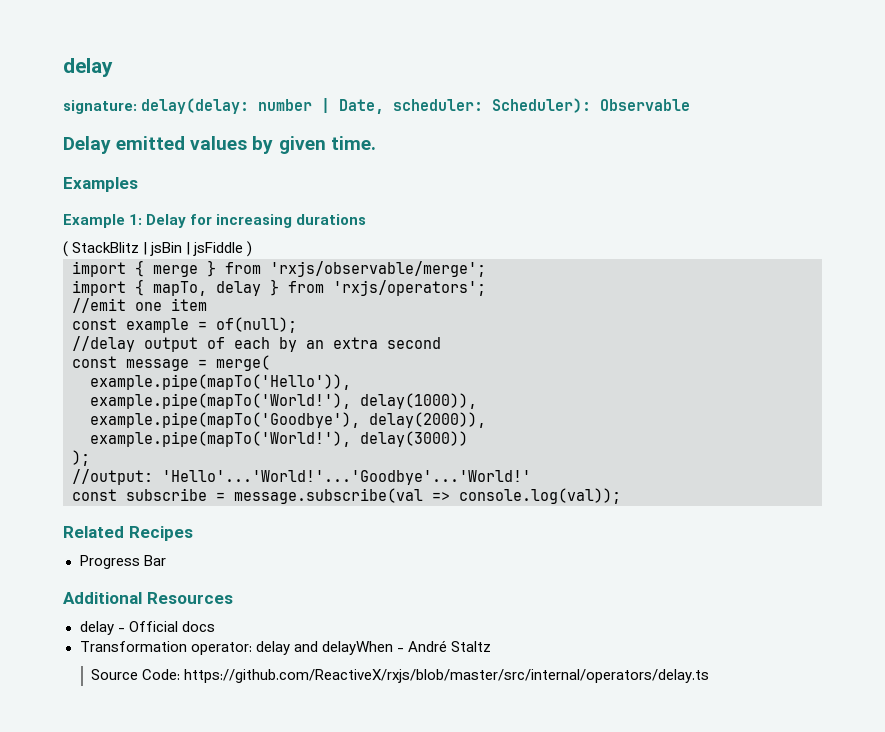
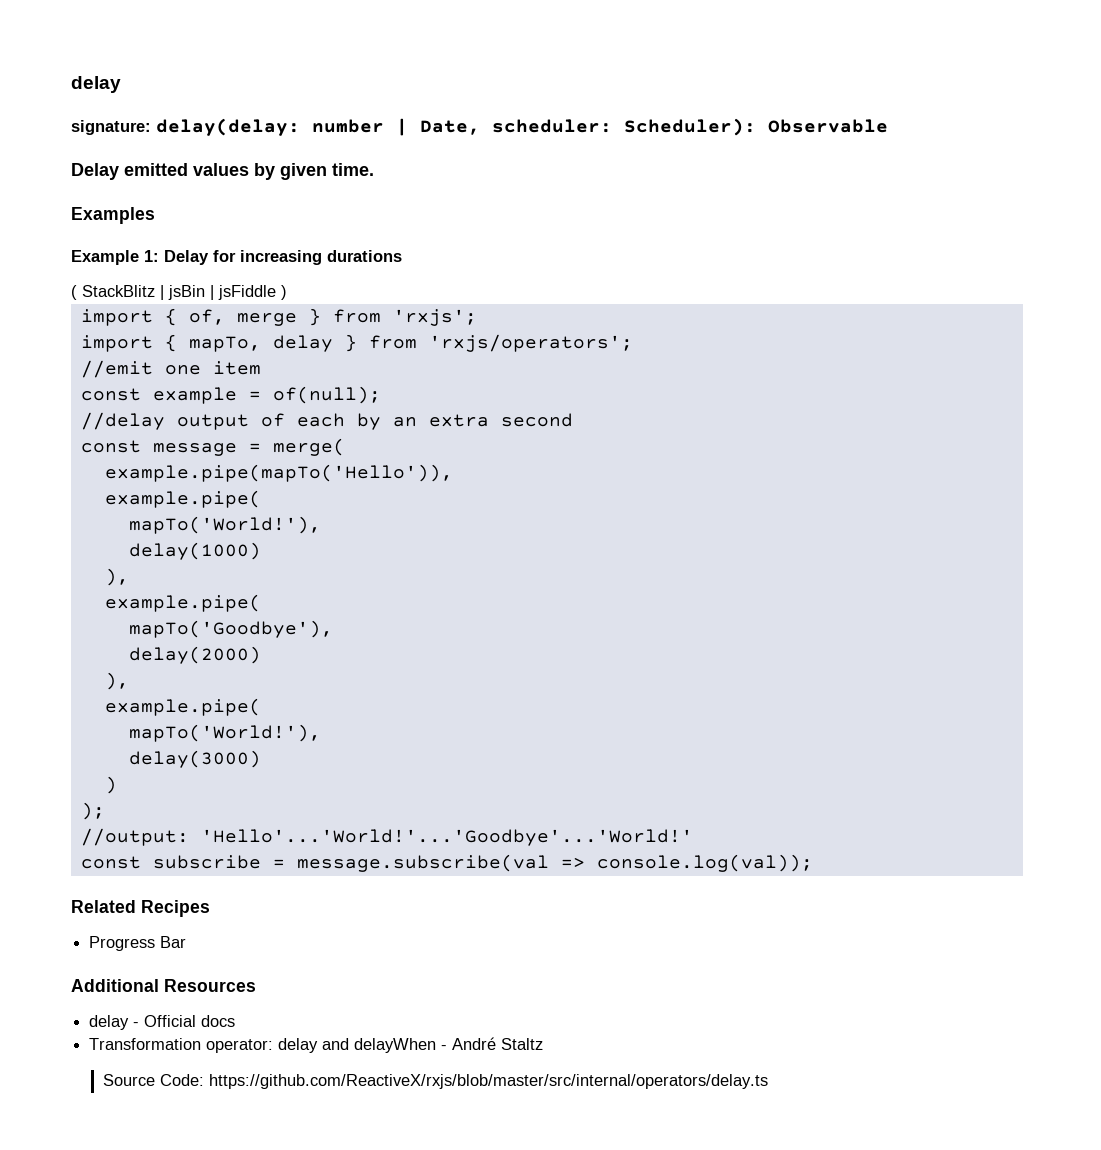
(144, 268) none -> [188,309,225,325] of,
[270,261,486,277] 'rxjs/observable/merge'; -> [392,309,477,326] 'rxjs';
[90,393,477,409] [90,412,486,428] [90,431,468,447] example.pipe(mapTo('World!'), delay(1000)), // example.pipe(mapTo('Goodbye'), delay(2000)), // example.pipe(mapTo('World!'), delay(3000)) -> [104,490,261,508] [128,516,321,534] [128,542,261,560] [104,568,129,586] [104,594,261,612] [128,620,333,638] [128,646,261,664] [104,672,129,690] [104,698,261,716] [128,724,321,742] [128,750,261,768] [104,776,117,794] example.pipe( // mapTo('World!'), // delay(1000) // ), // example.pipe( // mapTo('Goodbye'), // delay(2000) // ), // example.pipe( // mapTo('World!'), // delay(3000) // )

